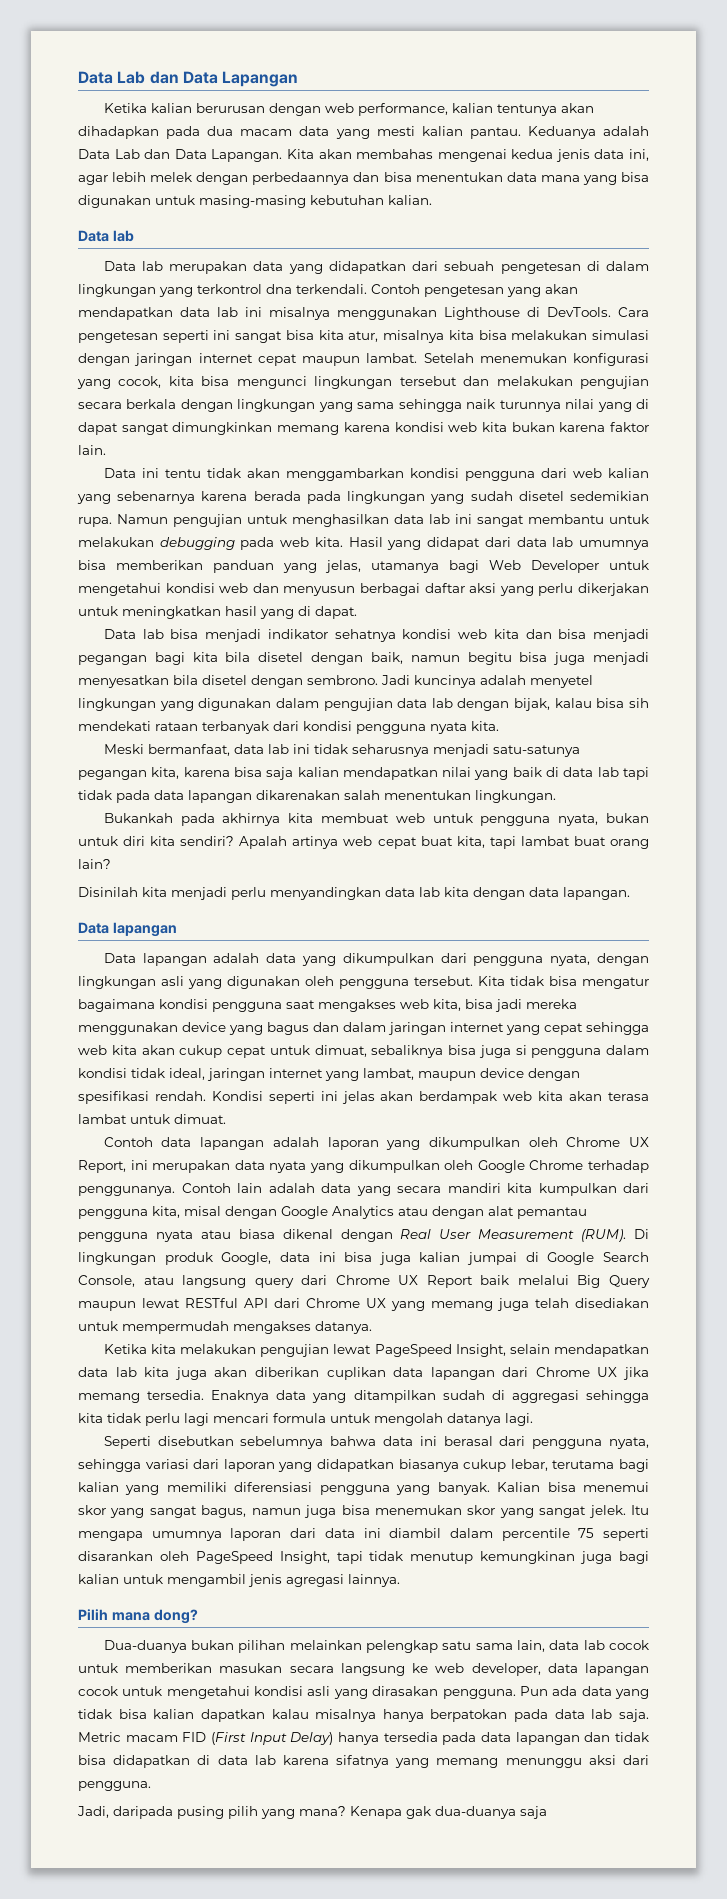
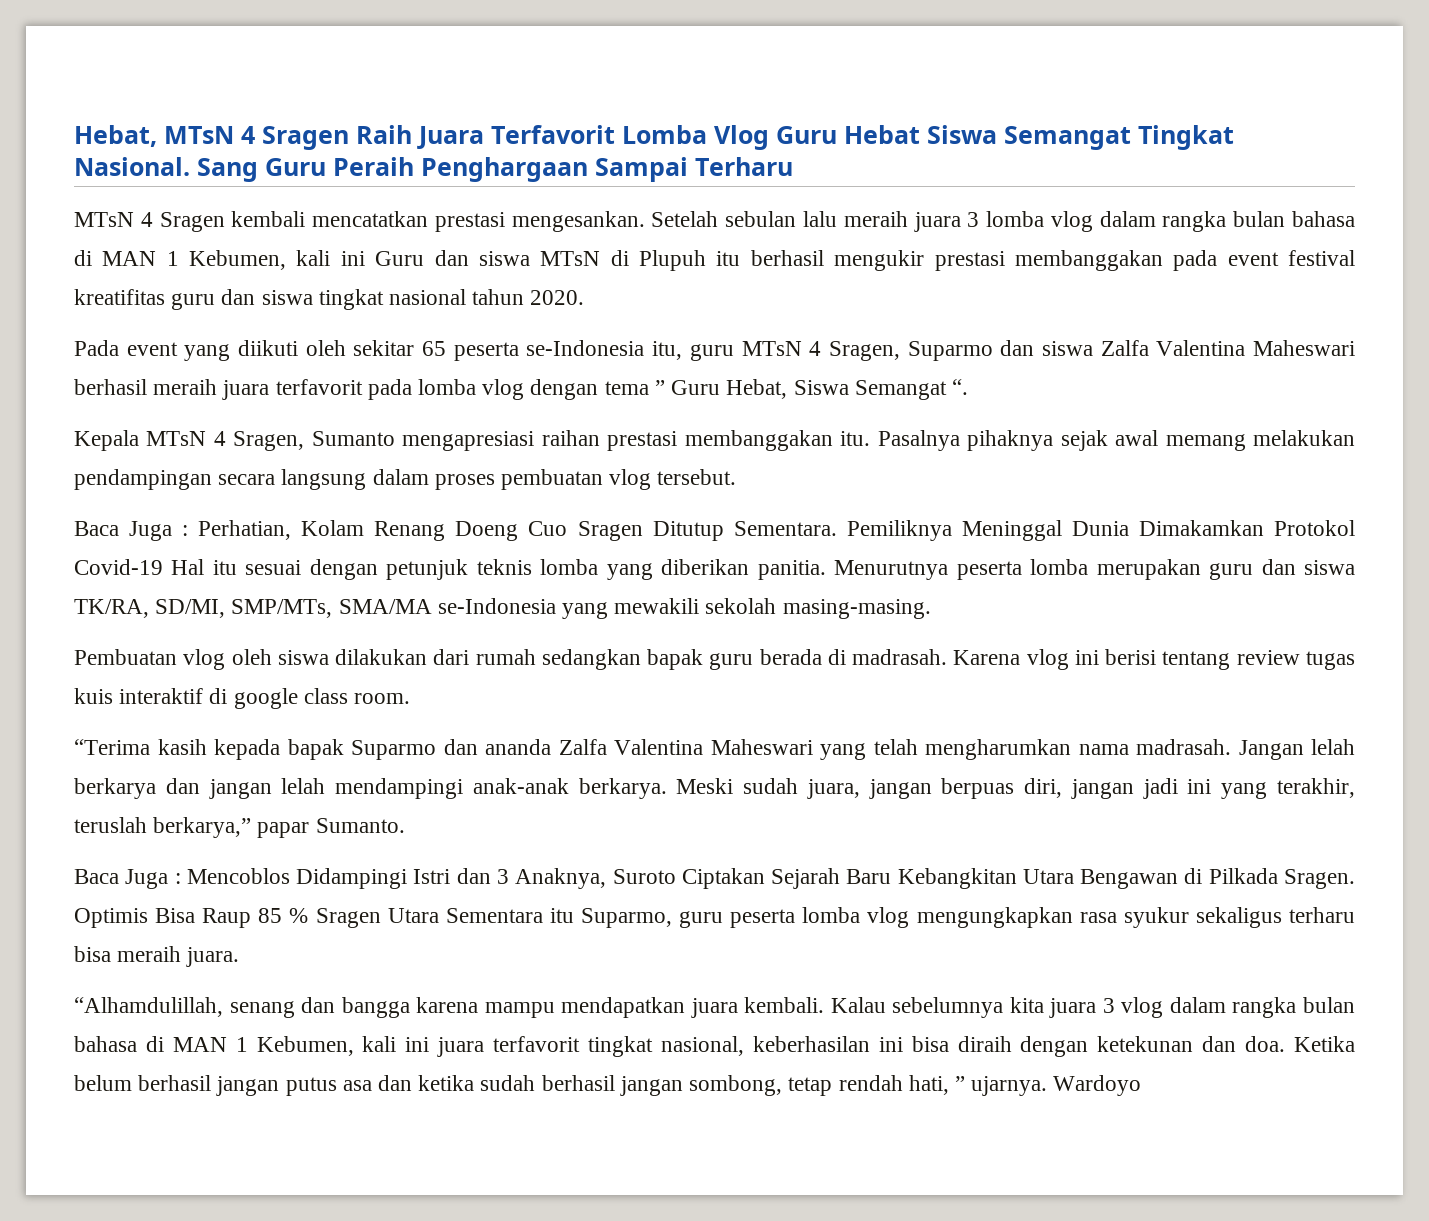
[78,71,299,87] [103,103,594,116] [78,126,650,139] [78,149,649,162] [78,172,649,185] [78,195,432,208] [78,230,134,242] [103,261,649,274] [78,284,578,297] [78,307,649,320] [78,330,650,343] [78,353,649,366] [77,376,649,389] [78,399,649,412] [78,422,649,435] [78,445,106,455] [103,468,649,481] [77,491,649,504] [78,514,649,527] [78,537,650,550] [78,560,649,573] [78,583,650,596] [78,606,357,619] [103,629,649,642] [78,652,649,665] [78,675,593,688] [78,698,649,711] [78,721,499,734] [103,744,580,757] [78,767,649,780] [78,790,556,803] [103,813,649,826] [78,836,650,849] [78,859,111,869] [78,887,630,900] [78,922,177,937] [103,953,649,966] [78,976,649,989] [78,999,577,1012] [78,1022,649,1035] [78,1045,649,1058] [78,1068,580,1081] [78,1091,650,1104] [78,1114,226,1124] [103,1137,650,1150] [78,1160,650,1173] [78,1183,649,1196] [78,1206,587,1219] [78,1229,649,1242] [78,1252,649,1265] [78,1275,650,1288] [78,1298,649,1311] [78,1321,372,1334] [103,1344,649,1357] [78,1367,649,1380] [78,1390,649,1403] [78,1413,533,1426] [103,1436,649,1449] [78,1459,650,1472] [78,1482,650,1495] [78,1505,649,1518] [78,1528,649,1541] [78,1551,650,1564] [78,1574,400,1587] [78,1609,198,1624] [103,1640,650,1653] [78,1663,649,1676] [78,1686,650,1699] [78,1709,649,1722] [78,1732,649,1745] [78,1755,649,1768] [78,1781,151,1791] [77,1806,547,1819] Data Lab dan Data Lapangan // Ketika kalian berurusan dengan web performance, kalian tentunya akan dihadapkan pada dua macam data yang mesti kalian pantau. Keduanya adalah Data Lab dan Data Lapangan. Kita akan membahas mengenai kedua jenis data ini, agar lebih melek dengan perbedaannya dan bisa menentukan data mana yang bisa digunakan untuk masing-masing kebutuhan kalian. // Data lab // Data lab merupakan data yang didapatkan dari sebuah pengetesan di dalam lingkungan yang terkontrol dna terkendali. Contoh pengetesan yang akan mendapatkan data lab ini misalnya menggunakan Lighthouse di DevTools. Cara pengetesan seperti ini sangat bisa kita atur, misalnya kita bisa melakukan simulasi dengan jaringan internet cepat maupun lambat. Setelah menemukan konfigurasi yang cocok, kita bisa mengunci lingkungan tersebut dan melakukan pengujian secara berkala dengan lingkungan yang sama sehingga naik turunnya nilai yang di dapat sangat dimungkinkan memang karena kondisi web kita bukan karena faktor lain. // Data ini tentu tidak akan menggambarkan kondisi pengguna dari web kalian yang sebenarnya karena berada pada lingkungan yang sudah disetel sedemikian rupa. Namun pengujian untuk menghasilkan data lab ini sangat membantu untuk melakukan debugging pada web kita. Hasil yang didapat dari data lab umumnya bisa memberikan panduan yang jelas, utamanya bagi Web Developer untuk mengetahui kondisi web dan menyusun berbagai daftar aksi yang perlu dikerjakan untuk meningkatkan hasil yang di dapat. // Data lab bisa menjadi indikator sehatnya kondisi web kita dan bisa menjadi pegangan bagi kita bila disetel dengan baik, namun begitu bisa juga menjadi menyesatkan bila disetel dengan sembrono. Jadi kuncinya adalah menyetel lingkungan yang digunakan dalam pengujian data lab dengan bijak, kalau bisa sih mendekati rataan terbanyak dari kondisi pengguna nyata kita. // Meski bermanfaat, data lab ini tidak seharusnya menjadi satu-satunya pegangan kita, karena bisa saja kalian mendapatkan nilai yang baik di data lab tapi tidak pada data lapangan dikarenakan salah menentukan lingkungan. // Bukankah pada akhirnya kita membuat web untuk pengguna nyata, bukan untuk diri kita sendiri? Apalah artinya web cepat buat kita, tapi lambat buat orang lain? // Disinilah kita menjadi perlu menyandingkan data lab kita dengan data lapangan. // Data lapangan // Data lapangan adalah data yang dikumpulkan dari pengguna nyata, dengan lingkungan asli yang digunakan oleh pengguna tersebut. Kita tidak bisa mengatur bagaimana kondisi pengguna saat mengakses web kita, bisa jadi mereka menggunakan device yang bagus dan dalam jaringan internet yang cepat sehingga web kita akan cukup cepat untuk dimuat, sebaliknya bisa juga si pengguna dalam kondisi tidak ideal, jaringan internet yang lambat, maupun device dengan spesifikasi rendah. Kondisi seperti ini jelas akan berdampak web kita akan terasa lambat untuk dimuat. // Contoh data lapangan adalah laporan yang dikumpulkan oleh Chrome UX Report, ini merupakan data nyata yang dikumpulkan oleh Google Chrome terhadap penggunanya. Contoh lain adalah data yang secara mandiri kita kumpulkan dari pengguna kita, misal dengan Google Analytics atau dengan alat pemantau pengguna nyata atau biasa dikenal dengan Real User Measurement (RUM). Di lingkungan produk Google, data ini bisa juga kalian jumpai di Google Search Console, atau langsung query dari Chrome UX Report baik melalui Big Query maupun lewat RESTful API dari Chrome UX yang memang juga telah disediakan untuk mempermudah mengakses datanya. // Ketika kita melakukan pengujian lewat PageSpeed Insight, selain mendapatkan data lab kita juga akan diberikan cuplikan data lapangan dari Chrome UX jika memang tersedia. Enaknya data yang ditampilkan sudah di aggregasi sehingga kita tidak perlu lagi mencari formula untuk mengolah datanya lagi. // Seperti disebutkan sebelumnya bahwa data ini berasal dari pengguna nyata, sehingga variasi dari laporan yang didapatkan biasanya cukup lebar, terutama bagi kalian yang memiliki diferensiasi pengguna yang banyak. Kalian bisa menemui skor yang sangat bagus, namun juga bisa menemukan skor yang sangat jelek. Itu mengapa umumnya laporan dari data ini diambil dalam percentile 75 seperti disarankan oleh PageSpeed Insight, tapi tidak menutup kemungkinan juga bagi kalian untuk mengambil jenis agregasi lainnya. // Pilih mana dong? // Dua-duanya bukan pilihan melainkan pelengkap satu sama lain, data lab cocok untuk memberikan masukan secara langsung ke web developer, data lapangan cocok untuk mengetahui kondisi asli yang dirasakan pengguna. Pun ada data yang tidak bisa kalian dapatkan kalau misalnya hanya berpatokan pada data lab saja. Metric macam FID (First Input Delay) hanya tersedia pada data lapangan dan tidak bisa didapatkan di data lab karena sifatnya yang memang menunggu aksi dari pengguna. // Jadi, daripada pusing pilih yang mana? Kenapa gak dua-duanya saja -> [74,125,1234,150] [74,157,793,182] [74,211,1355,232] [74,250,1355,271] [74,289,585,310] [74,340,1356,361] [74,379,968,400] [74,430,1356,451] [74,469,737,490] [74,520,1355,541] [74,559,1356,580] [74,598,931,619] [74,649,1356,670] [74,688,411,709] [74,739,1355,760] [74,778,1355,799] [74,817,405,838] [74,868,1355,889] [74,907,1355,928] [74,946,240,967] [74,997,1355,1018] [74,1036,1356,1057] [74,1075,1142,1096] Hebat, MTsN 4 Sragen Raih Juara Terfavorit Lomba Vlog Guru Hebat Siswa Semangat Tingkat Nasional. Sang Guru Peraih Penghargaan Sampai Terharu // MTsN 4 Sragen kembali mencatatkan prestasi mengesankan. Setelah sebulan lalu meraih juara 3 lomba vlog dalam rangka bulan bahasa di MAN 1 Kebumen, kali ini Guru dan siswa MTsN di Plupuh itu berhasil mengukir prestasi membanggakan pada event festival kreatifitas guru dan siswa tingkat nasional tahun 2020. // Pada event yang diikuti oleh sekitar 65 peserta se-Indonesia itu, guru MTsN 4 Sragen, Suparmo dan siswa Zalfa Valentina Maheswari berhasil meraih juara terfavorit pada lomba vlog dengan tema ” Guru Hebat, Siswa Semangat “. // Kepala MTsN 4 Sragen, Sumanto mengapresiasi raihan prestasi membanggakan itu. Pasalnya pihaknya sejak awal memang melakukan pendampingan secara langsung dalam proses pembuatan vlog tersebut. // Baca Juga : Perhatian, Kolam Renang Doeng Cuo Sragen Ditutup Sementara. Pemiliknya Meninggal Dunia Dimakamkan Protokol Covid-19 Hal itu sesuai dengan petunjuk teknis lomba yang diberikan panitia. Menurutnya peserta lomba merupakan guru dan siswa TK/RA, SD/MI, SMP/MTs, SMA/MA se-Indonesia yang mewakili sekolah masing-masing. // Pembuatan vlog oleh siswa dilakukan dari rumah sedangkan bapak guru berada di madrasah. Karena vlog ini berisi tentang review tugas kuis interaktif di google class room. // “Terima kasih kepada bapak Suparmo dan ananda Zalfa Valentina Maheswari yang telah mengharumkan nama madrasah. Jangan lelah berkarya dan jangan lelah mendampingi anak-anak berkarya. Meski sudah juara, jangan berpuas diri, jangan jadi ini yang terakhir, teruslah berkarya,” papar Sumanto. // Baca Juga : Mencoblos Didampingi Istri dan 3 Anaknya, Suroto Ciptakan Sejarah Baru Kebangkitan Utara Bengawan di Pilkada Sragen. Optimis Bisa Raup 85 % Sragen Utara Sementara itu Suparmo, guru peserta lomba vlog mengungkapkan rasa syukur sekaligus terharu bisa meraih juara. // “Alhamdulillah, senang dan bangga karena mampu mendapatkan juara kembali. Kalau sebelumnya kita juara 3 vlog dalam rangka bulan bahasa di MAN 1 Kebumen, kali ini juara terfavorit tingkat nasional, keberhasilan ini bisa diraih dengan ketekunan dan doa. Ketika belum berhasil jangan putus asa dan ketika sudah berhasil jangan sombong, tetap rendah hati, ” ujarnya. Wardoyo

